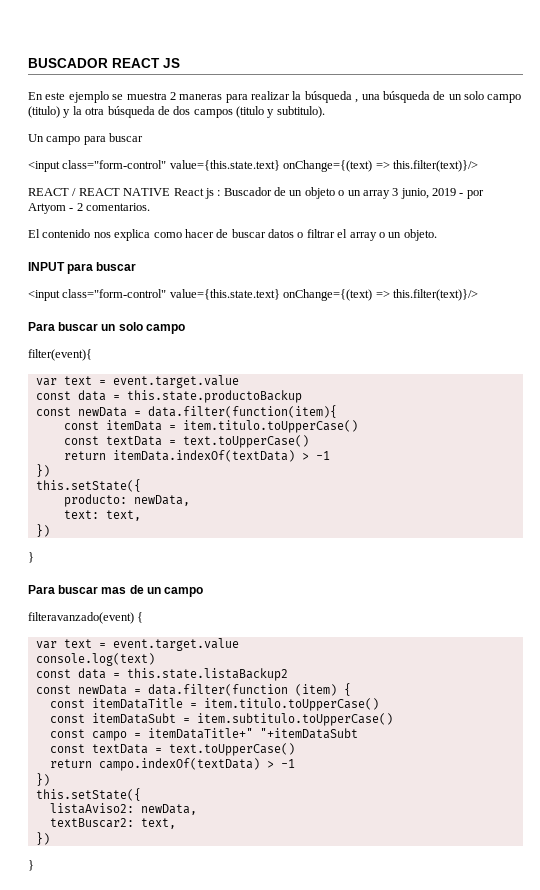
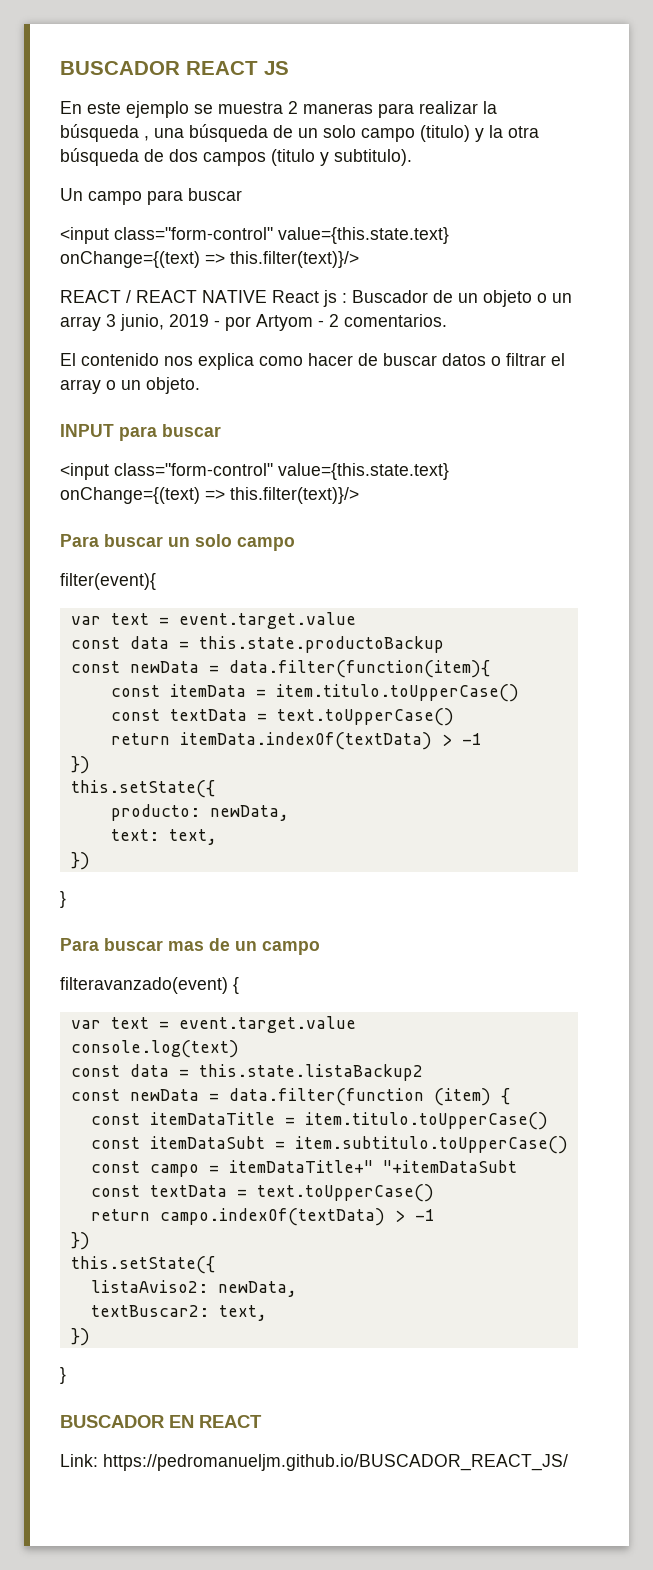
(34, 865) none -> [60,1415,262,1428] [60,1454,568,1471] // BUSCADOR EN REACT // Link: https://pedromanueljm.github.io/BUSCADOR_REACT_JS/

